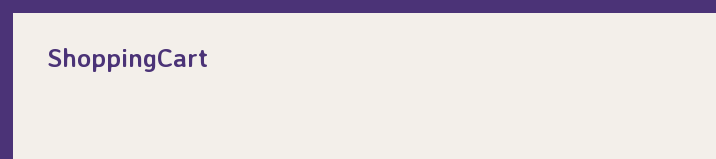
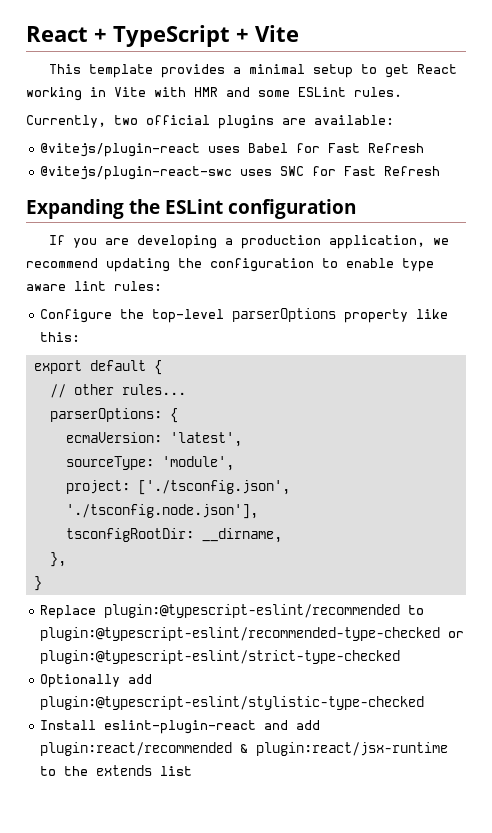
[47,48,208,72] ShoppingCart -> [26,25,299,47] [48,64,457,78] [26,87,402,101] [26,115,394,129] [40,143,425,157] [40,166,441,180] [26,199,356,219] [48,235,449,249] [26,258,434,272] [26,281,162,291] [40,308,449,323] [40,332,81,342] [33,360,162,375] [49,384,186,398] [49,408,178,423] [65,432,242,447] [65,456,234,471] [65,480,290,495] [65,504,258,519] [65,528,282,543] [49,552,66,567] [33,576,42,591] [40,604,425,619] [40,627,465,641] [40,650,401,664] [40,674,153,688] [40,696,425,710] [40,720,321,734] [40,742,449,756] [40,765,193,776] React + TypeScript + Vite // This template provides a minimal setup to get React working in Vite with HMR and some ESLint rules. // Currently, two official plugins are available: // @vitejs/plugin-react uses Babel for Fast Refresh // @vitejs/plugin-react-swc uses SWC for Fast Refresh // Expanding the ESLint configuration // If you are developing a production application, we recommend updating the configuration to enable type aware lint rules: // Configure the top-level parserOptions property like this: // export default { // // other rules... // parserOptions: { // ecmaVersion: 'latest', // sourceType: 'module', // project: ['./tsconfig.json', './tsconfig.node.json'], // tsconfigRootDir: __dirname, // }, // } // Replace plugin:@typescript-eslint/recommended to plugin:@typescript-eslint/recommended-type-checked or plugin:@typescript-eslint/strict-type-checked // Optionally add plugin:@typescript-eslint/stylistic-type-checked // Install eslint-plugin-react and add plugin:react/recommended & plugin:react/jsx-runtime to the extends list

